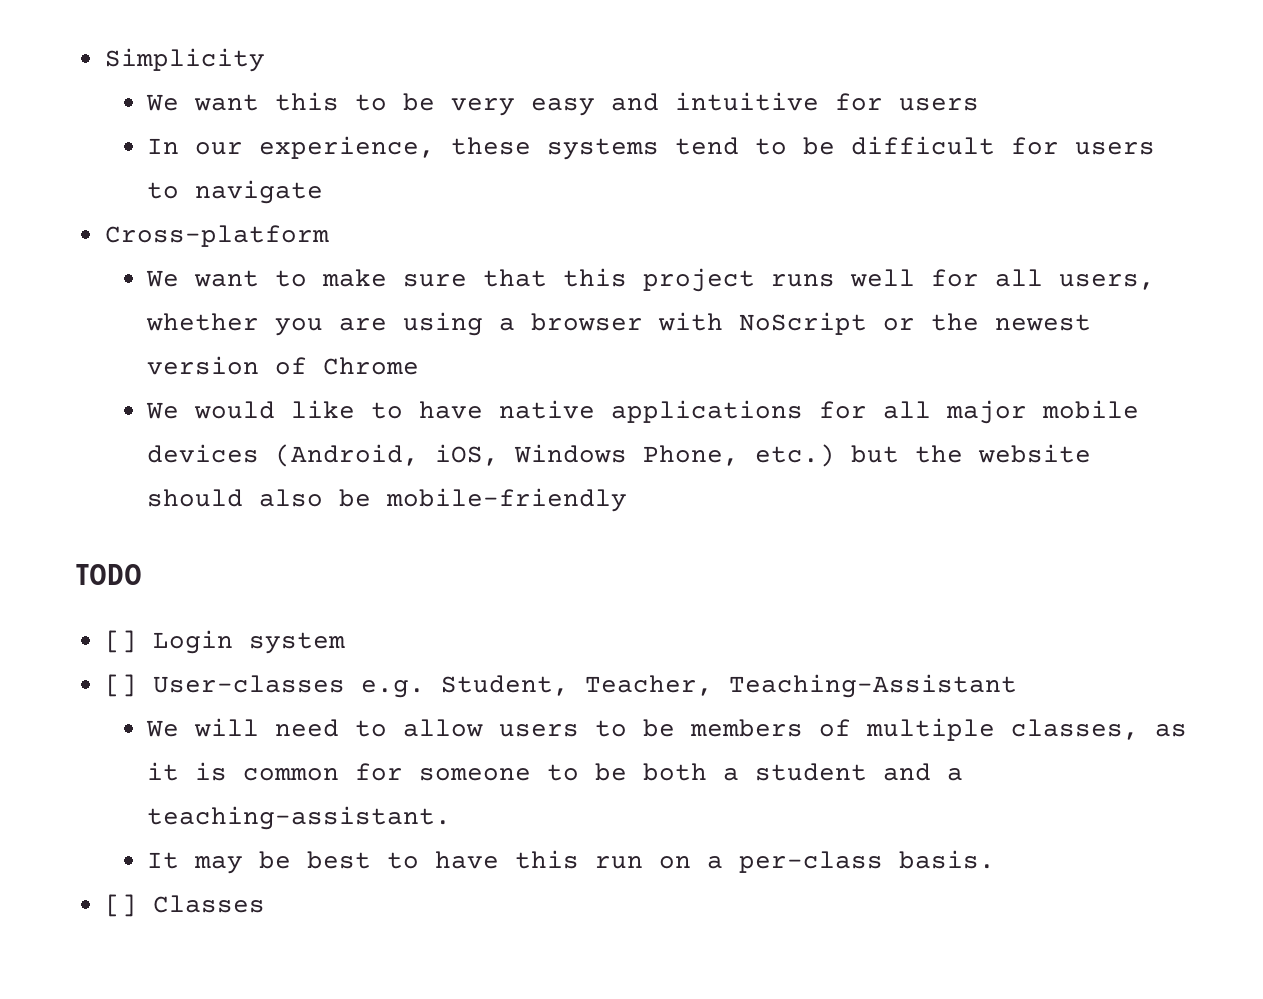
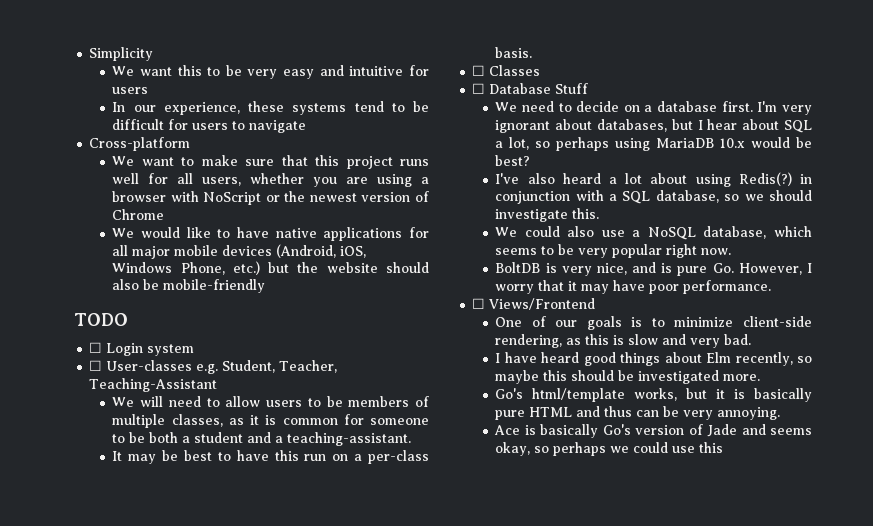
[104,630,137,653] [] -> [89,342,103,353] ☐
[104,674,137,697] [] -> [89,360,103,371] ☐
[104,894,137,917] [] -> [472,65,486,76] ☐
(265, 904) none -> [472,83,589,94] [495,101,812,115] [495,119,812,133] [495,137,812,151] [495,155,531,166] [495,172,812,187] [495,190,812,204] [495,208,600,222] [495,226,812,240] [495,244,732,258] [495,262,812,276] [495,280,772,294] [472,298,596,310] [495,316,812,330] [495,334,752,348] [495,352,812,366] [495,370,761,384] [495,388,812,402] [495,406,781,420] [494,424,812,438] [495,442,724,456] // ☐ Database Stuff // We need to decide on a database first. I'm very ignorant about databases, but I hear about SQL a lot, so perhaps using MariaDB 10.x would be best? // I've also heard a lot about using Redis(?) in conjunction with a SQL database, so we should investigate this. // We could also use a NoSQL database, which seems to be very popular right now. // BoltDB is very nice, and is pure Go. However, I worry that it may have poor performance. // ☐ Views/Frontend // One of our goals is to minimize client-side rendering, as this is slow and very bad. // I have heard good things about Elm recently, so maybe this should be investigated more. // Go's html/template works, but it is basically pure HTML and thus can be very annoying. // Ace is basically Go's version of Jade and seems okay, so perhaps we could use this

